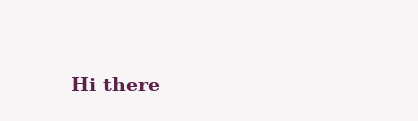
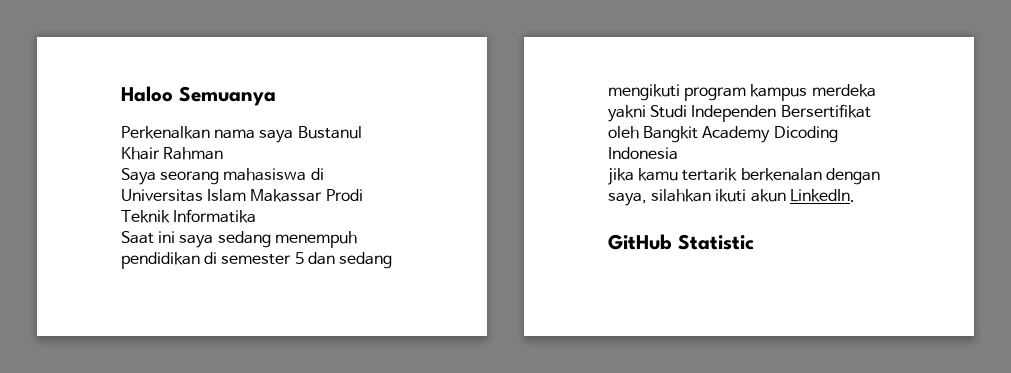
[71,77,160,91] Hi there -> [121,86,276,106] [121,126,362,143] [121,147,224,160] [121,168,324,185] [121,189,363,202] [121,209,257,223] [121,231,357,248] [121,252,392,269] [608,84,876,101] [608,104,871,122] [608,126,838,143] [608,147,678,160] [608,168,880,185] [608,189,855,206] [608,234,754,250] Haloo Semuanya // Perkenalkan nama saya Bustanul Khair Rahman // Saya seorang mahasiswa di Universitas Islam Makassar Prodi Teknik Informatika // Saat ini saya sedang menempuh pendidikan di semester 5 dan sedang mengikuti program kampus merdeka yakni Studi Independen Bersertifikat oleh Bangkit Academy Dicoding Indonesia // jika kamu tertarik berkenalan dengan saya, silahkan ikuti akun LinkedIn. // GitHub Statistic

